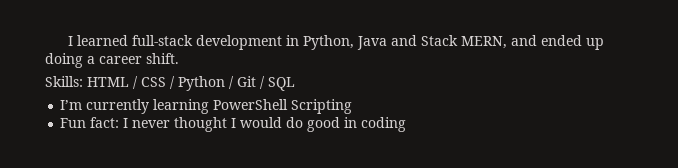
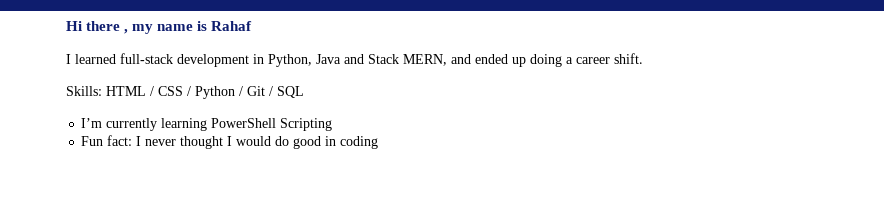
(68, 41) none -> [66,21,253,34] Hi there , my name is Rahaf //

